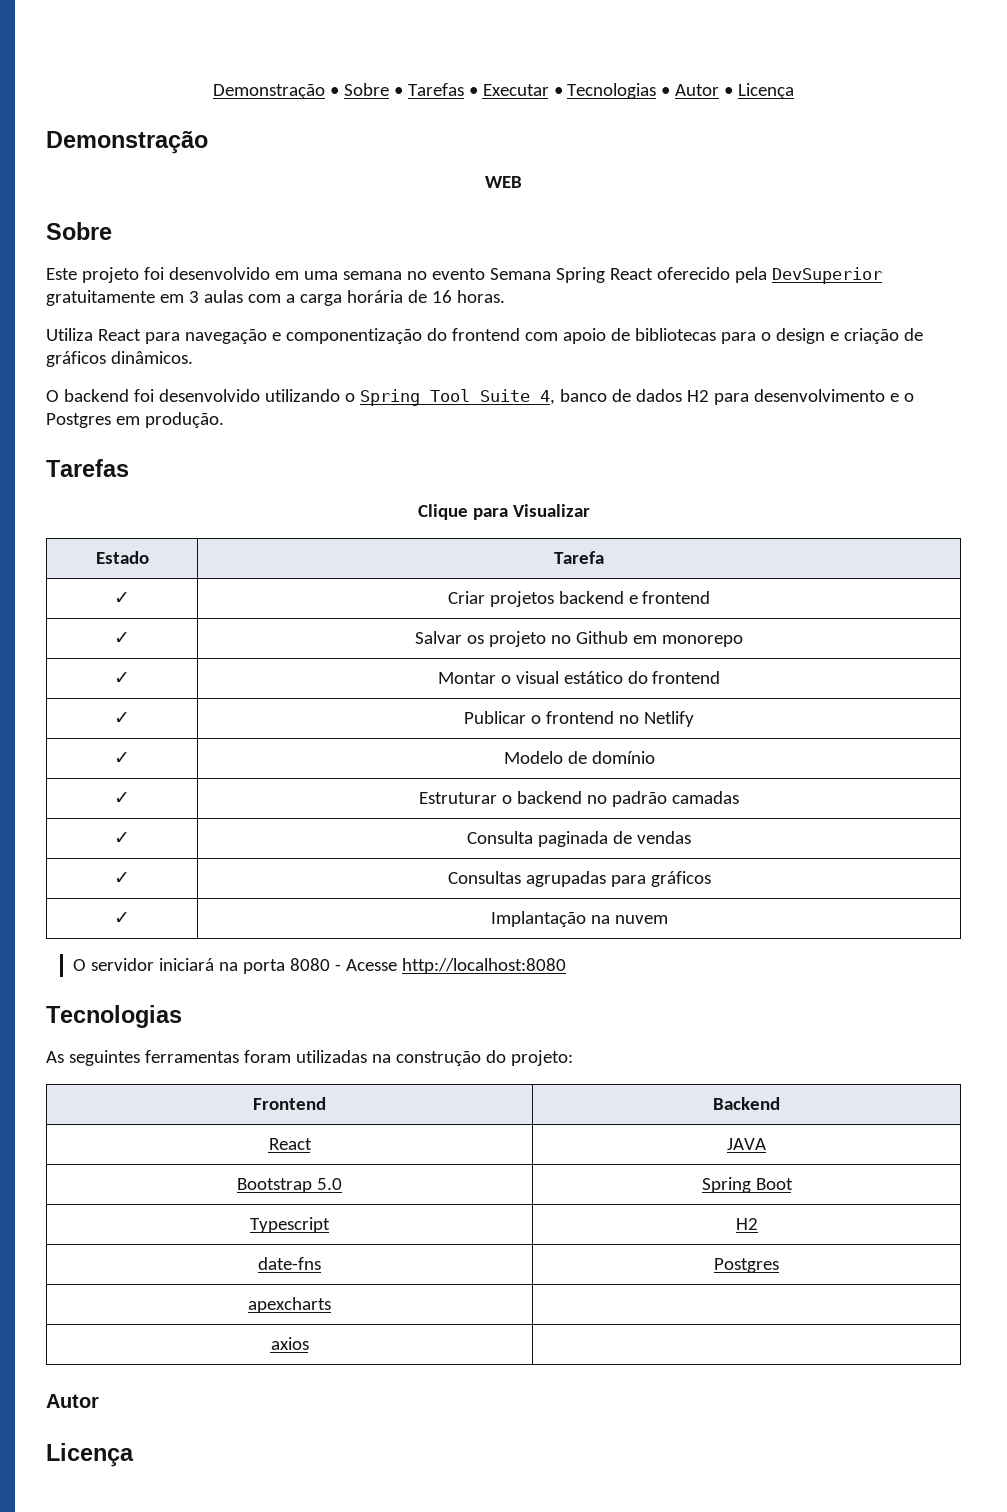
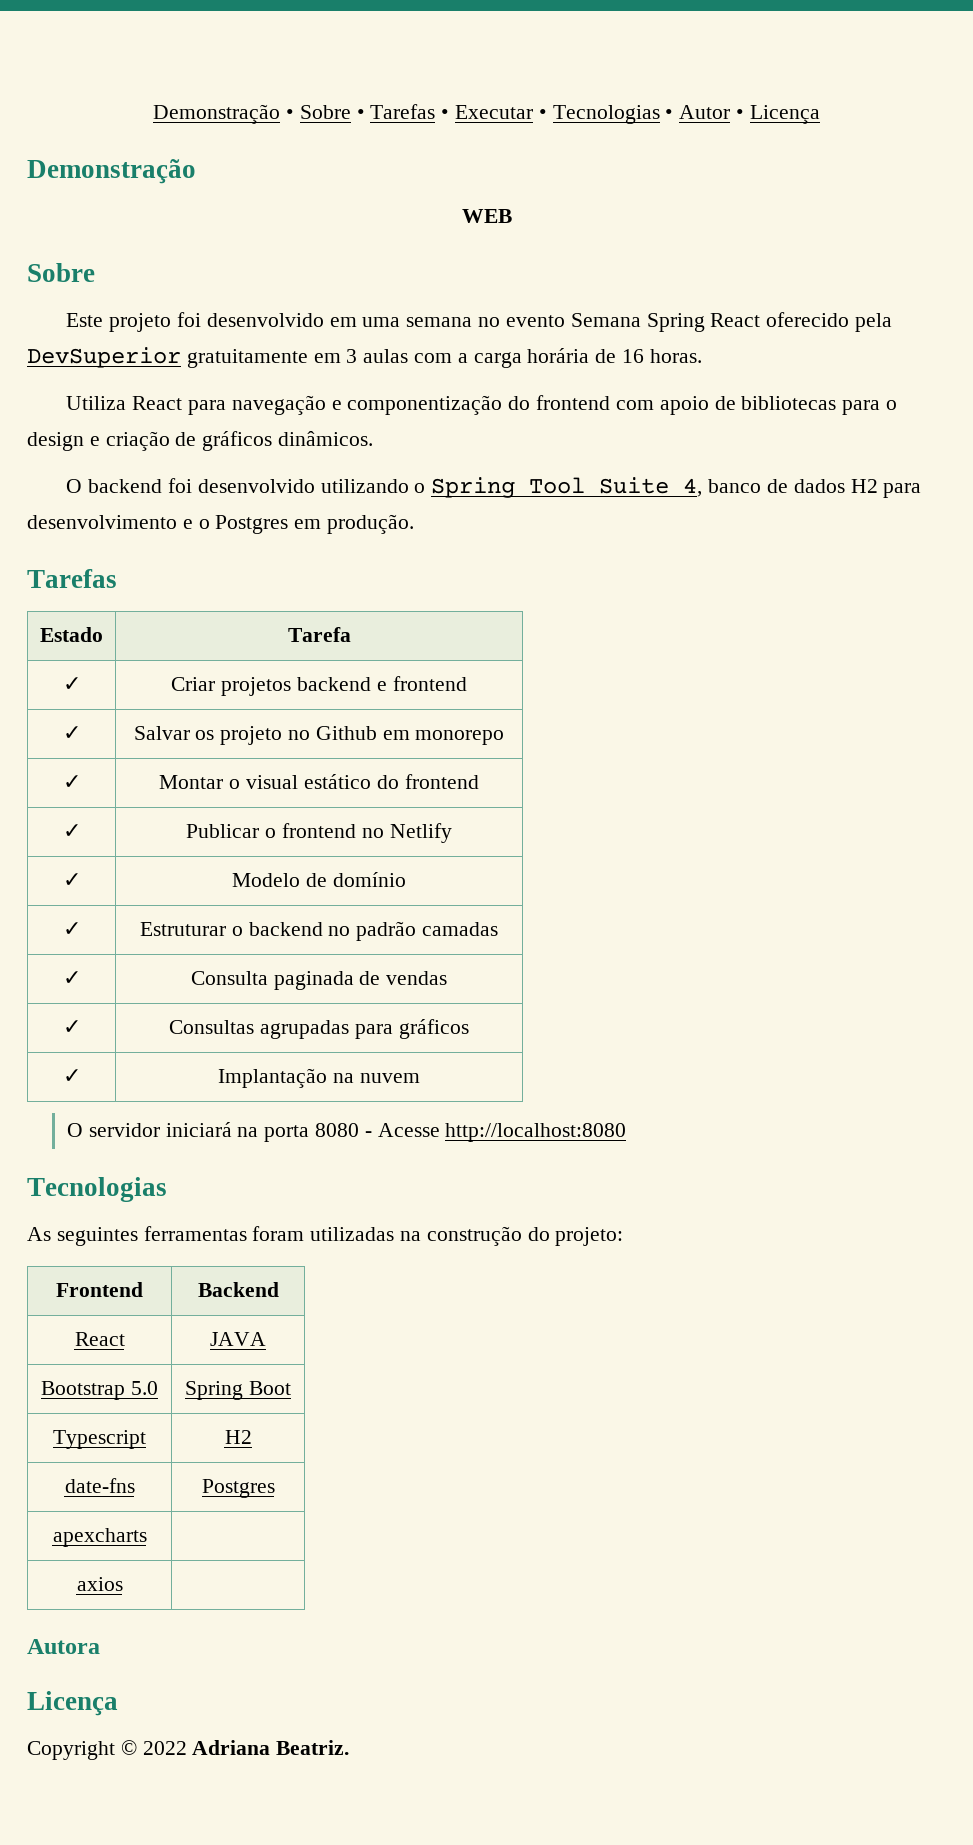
[417,504,590,520] // Clique para Visualizar -> (117, 578) none
[46,1394,99,1408] [46,1443,134,1467] Autor // Licença -> [27,1639,100,1654] [27,1691,118,1716] [27,1740,350,1760] Autora // Licença // Copyright © 2022 Adriana Beatriz.

